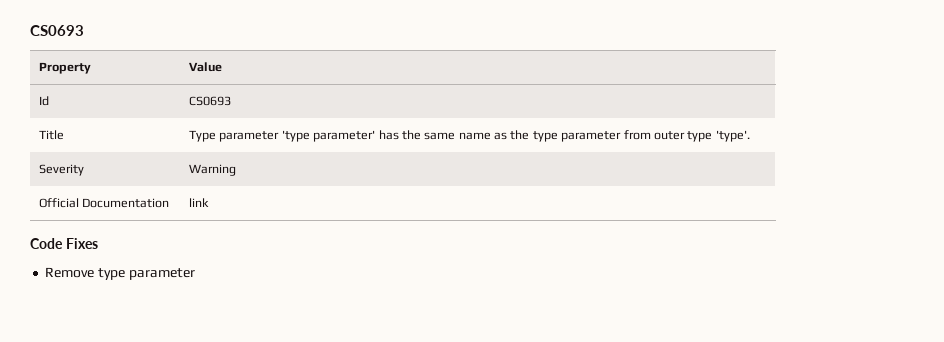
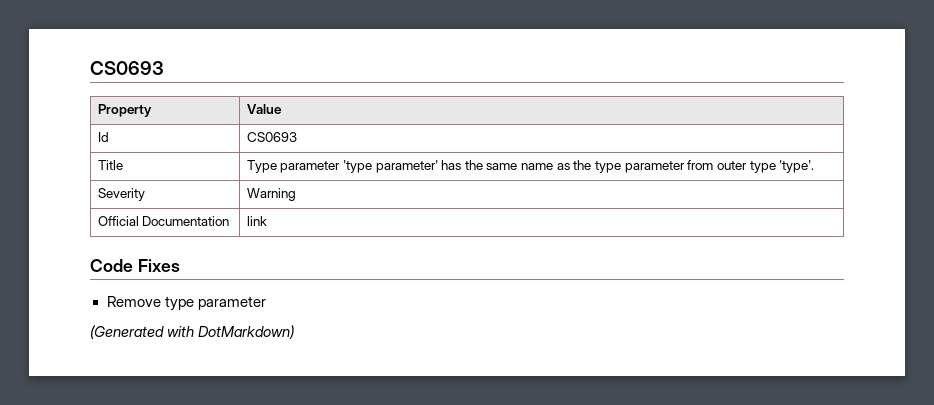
(195, 274) none -> [90,325,295,339] // (Generated with DotMarkdown)

